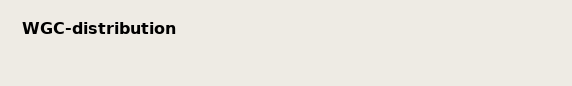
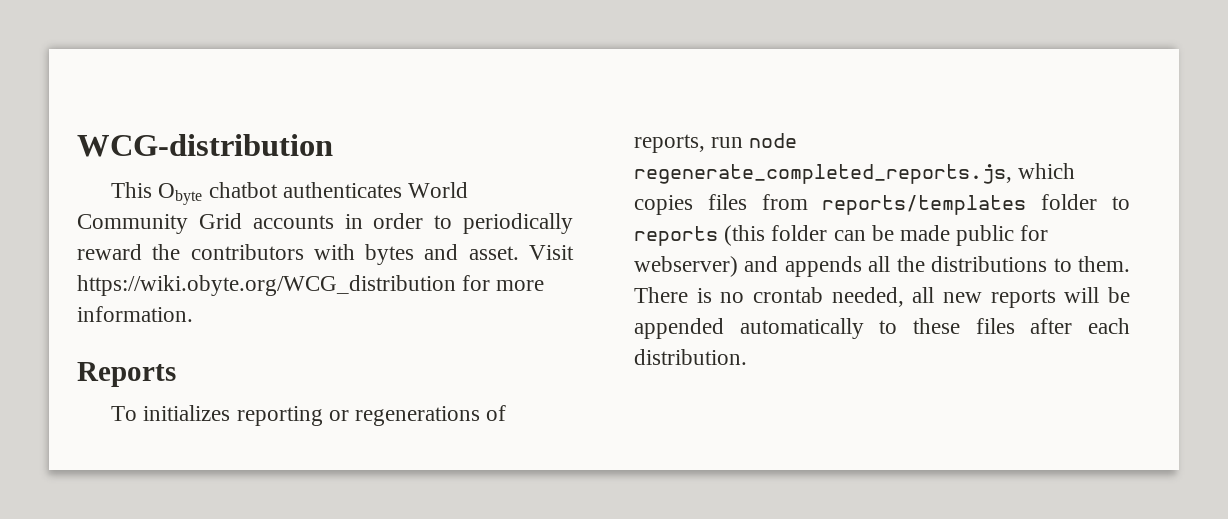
[22,22,176,34] WGC-distribution -> [77,134,333,157] [111,182,469,205] [77,213,573,234] [77,244,574,265] [77,275,545,296] [77,306,193,322] [77,362,176,387] [111,405,507,426] [634,133,798,153] [634,163,1076,184] [634,194,1130,215] [634,225,1049,246] [634,256,1130,277] [634,287,1130,308] [634,318,1130,339] [634,349,747,365] WCG-distribution // This Obyte chatbot authenticates World Community Grid accounts in order to periodically reward the contributors with bytes and asset. Visit https://wiki.obyte.org/WCG_distribution for more information. // Reports // To initializes reporting or regenerations of reports, run node regenerate_completed_reports.js, which copies files from reports/templates folder to reports (this folder can be made public for webserver) and appends all the distributions to them. There is no crontab needed, all new reports will be appended automatically to these files after each distribution.

